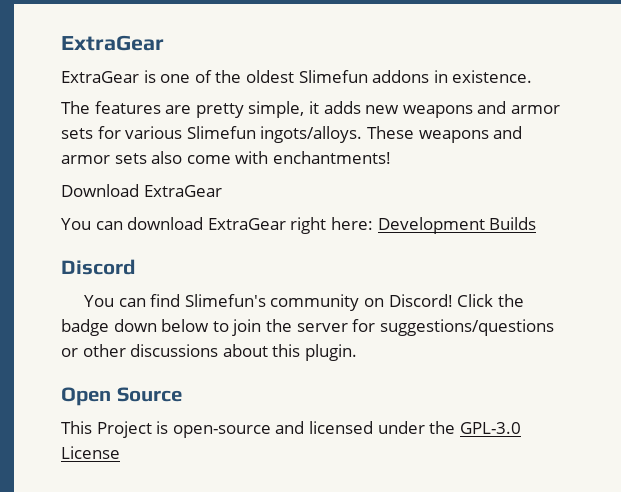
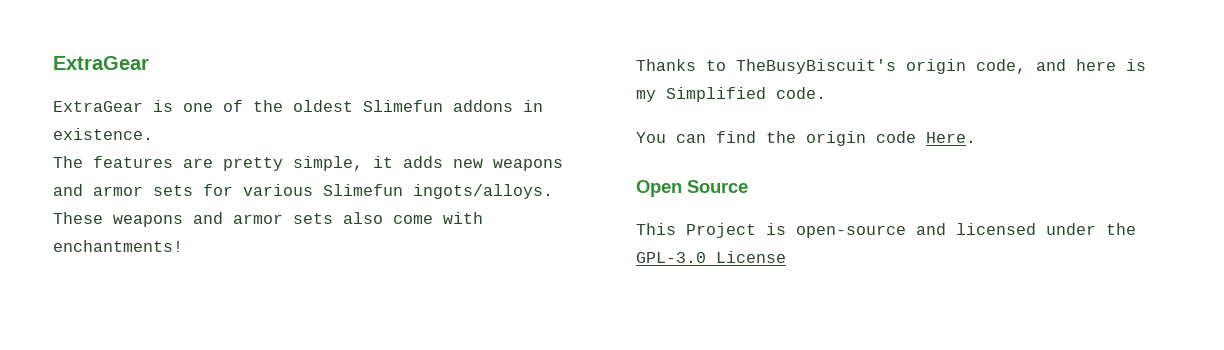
[61,184,222,197] [61,217,537,234] [61,259,135,275] [83,294,524,311] [61,319,554,336] [61,344,357,361] Download ExtraGear // You can download ExtraGear right here: Development Builds // Discord // You can find Slimefun's community on Discord! Click the badge down below to join the server for suggestions/questions or other discussions about this plugin. -> [636,59,1146,74] [636,87,826,102] [636,131,976,146] Thanks to TheBusyBiscuit's origin code, and here is my Simplified code. // You can find the origin code Here.

